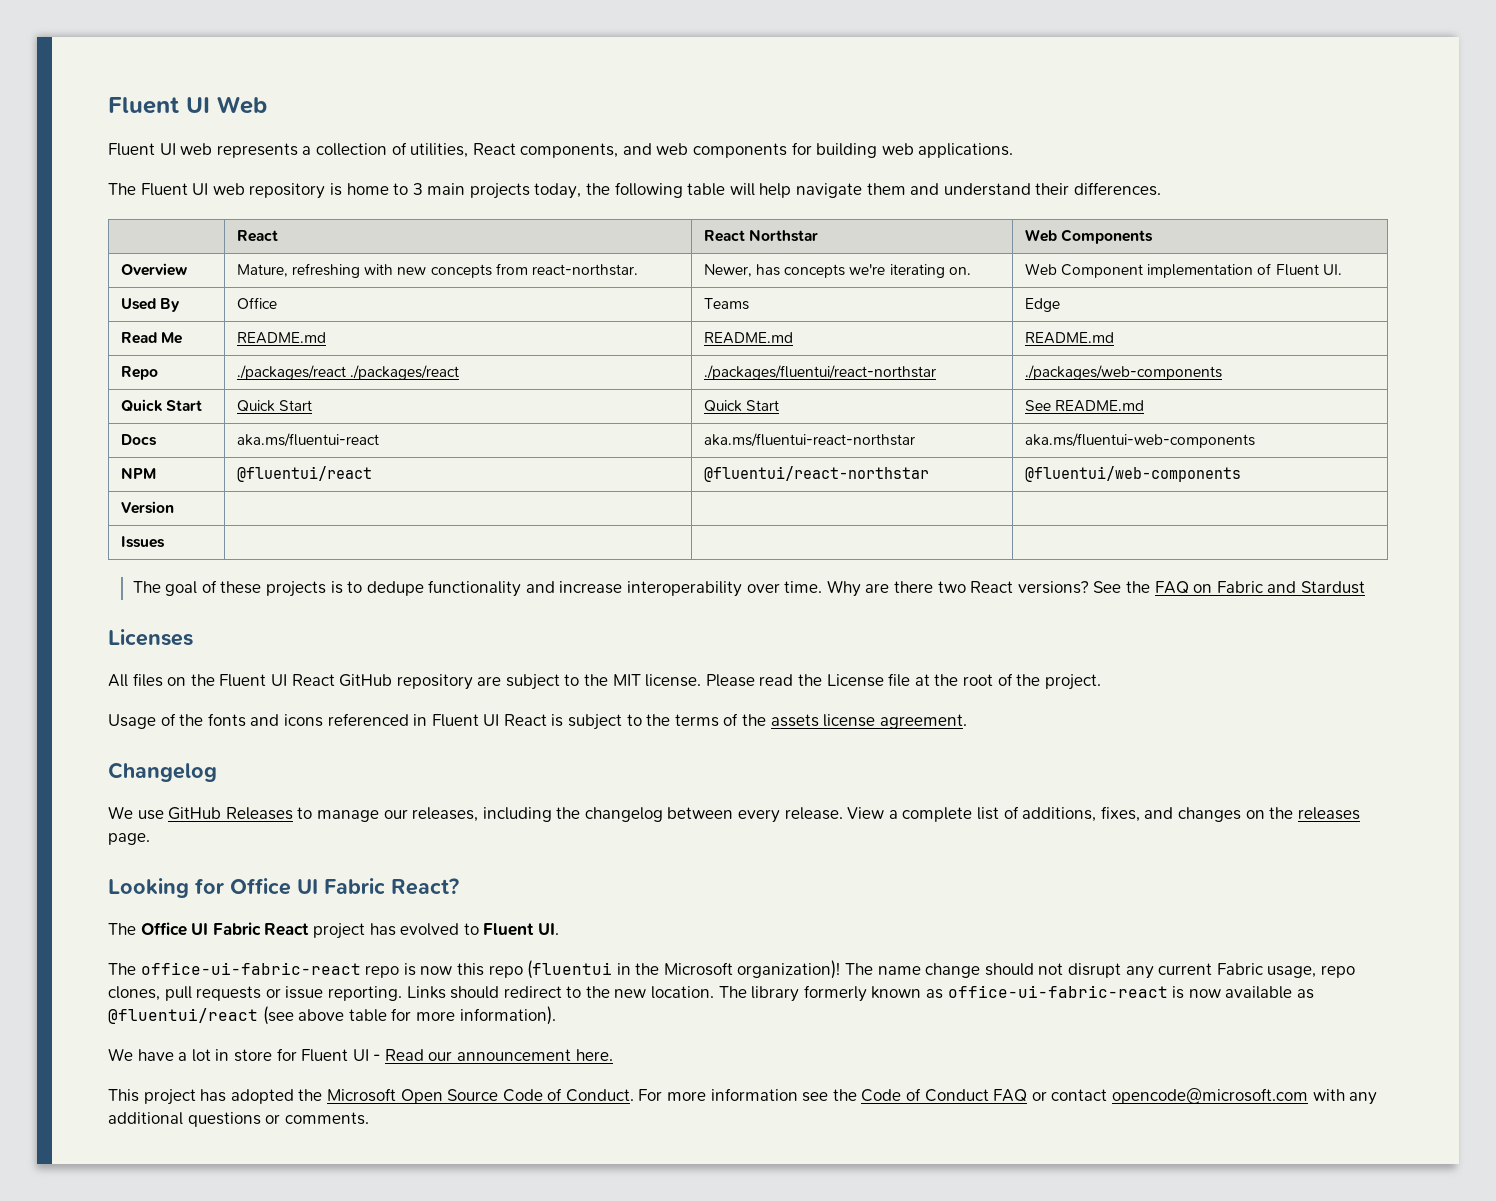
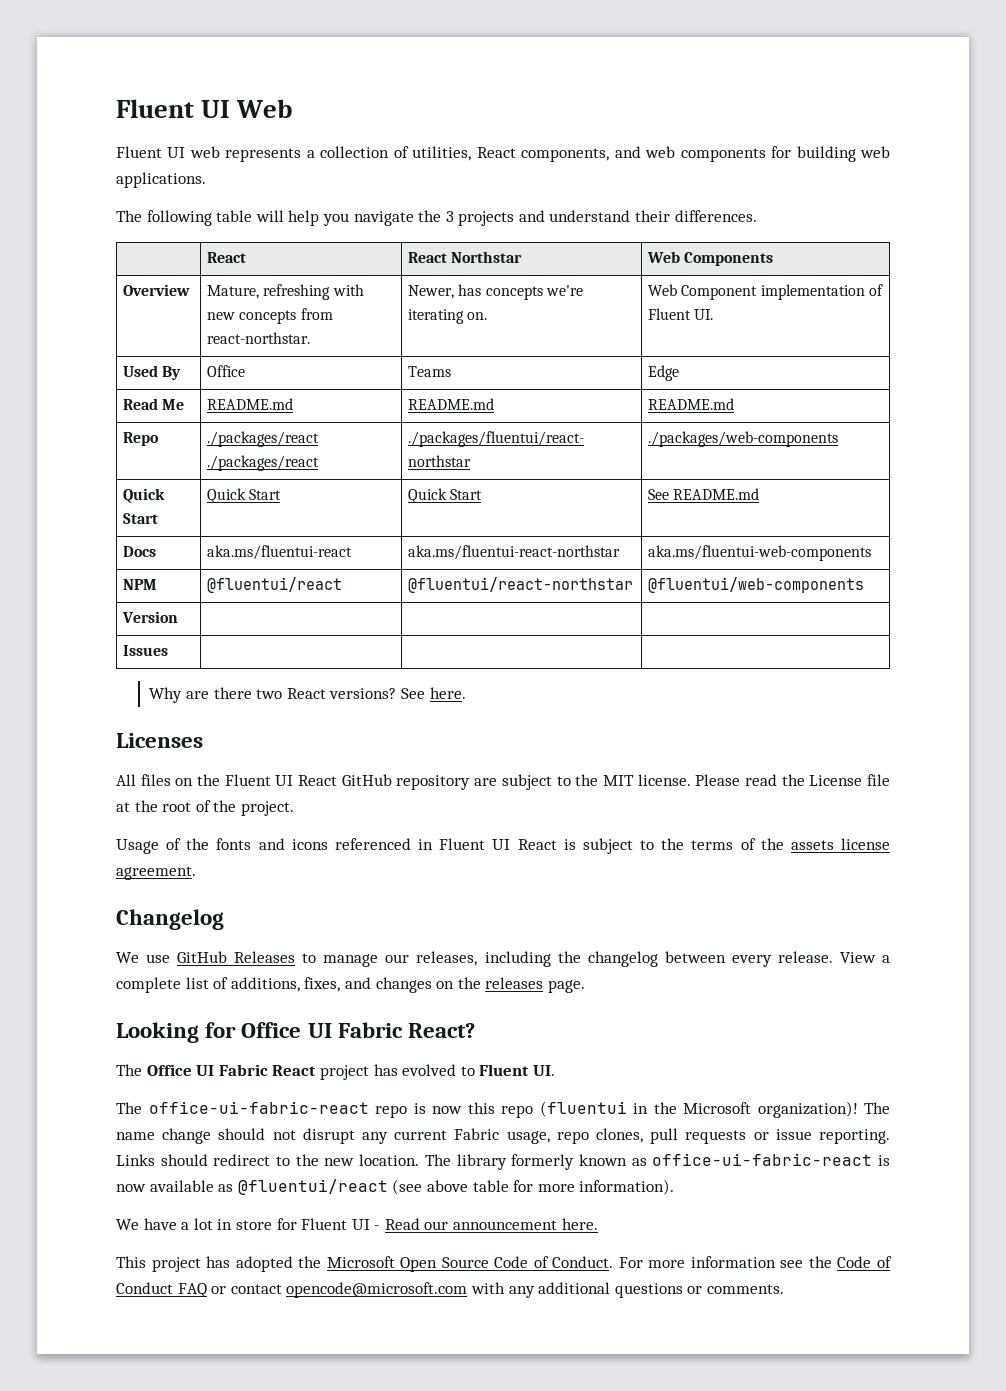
[140,182,906,199] Fluent UI web repository is home to 3 main projects today, the following table will help navigate them -> [146,210,515,226] following table will help you navigate the 3 projects
[132,580,823,597] The goal of these projects is to dedupe functionality and increase interoperability over time. -> (169, 650) none
[1125,581,1365,594] the FAQ on Fabric and Stardust -> [429,687,466,699] here.

